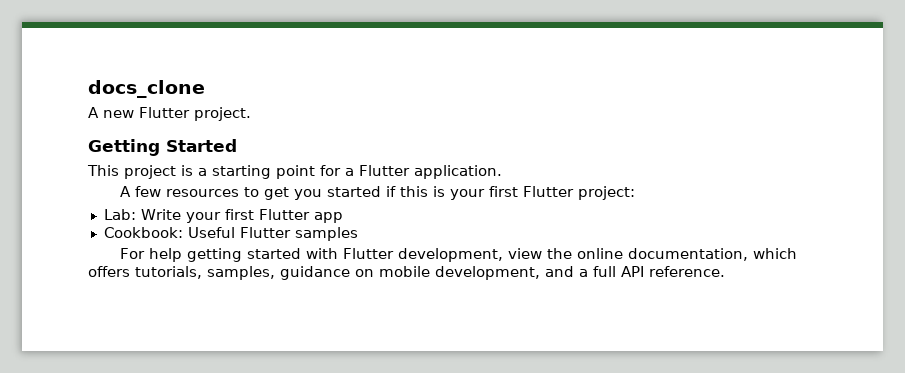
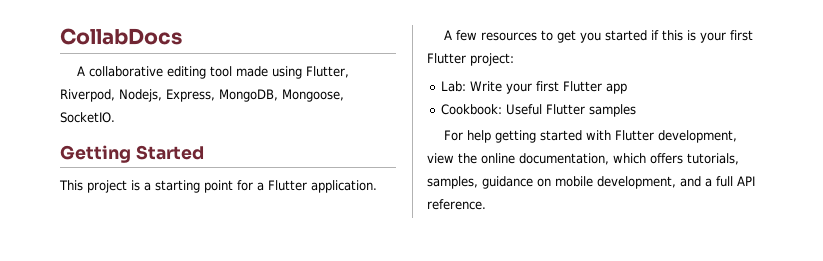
[88,80,205,98] [88,107,251,121] docs_clone // A new Flutter project. -> [60,28,182,45] [77,66,350,79] [60,89,344,102] [60,112,115,123] CollabDocs // A collaborative editing tool made using Flutter, Riverpod, Nodejs, Express, MongoDB, Mongoose, SocketIO.

